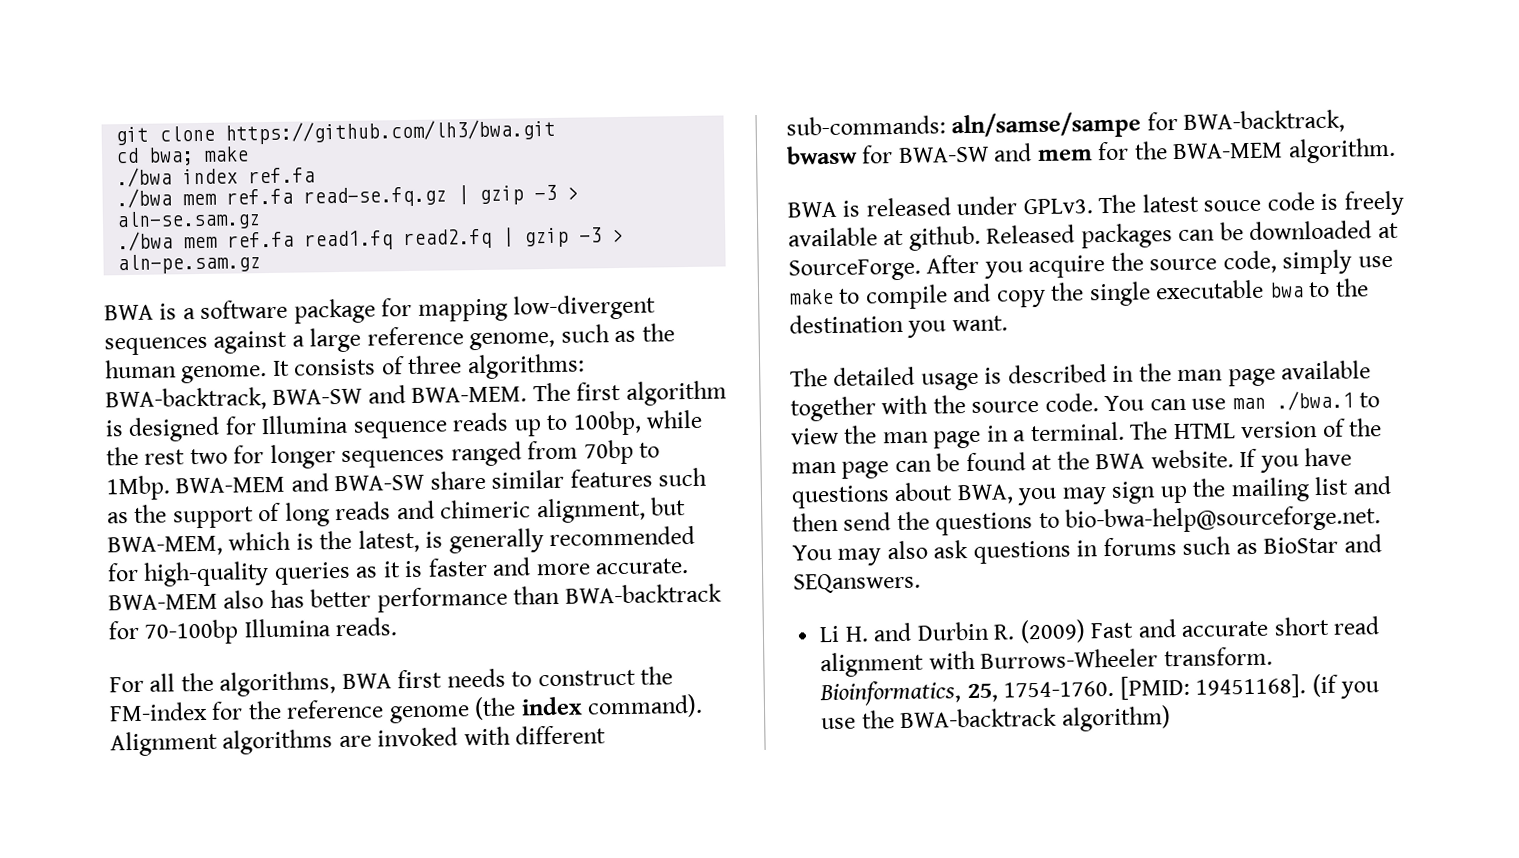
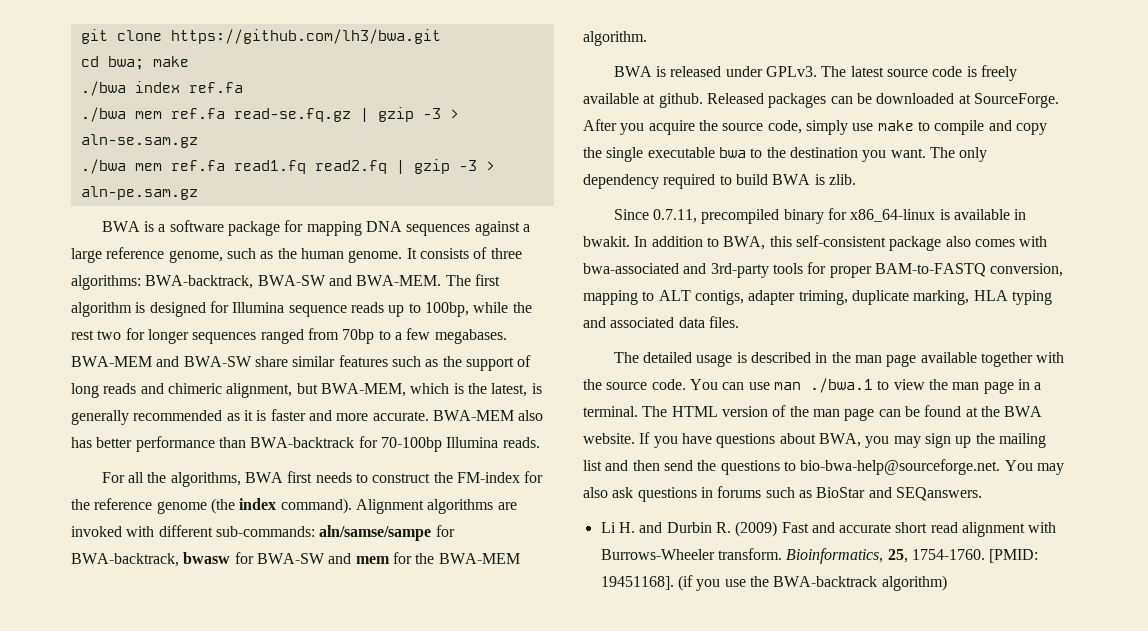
[513,294,657,321] low-divergent -> [366,221,403,232] DNA
[106,475,170,501] 1Mbp. -> [394,328,507,344] a few megabases.
[107,561,351,587] for high-quality queries -> (223, 415) none
[1203,199,1262,212] souce -> [887,69,929,77] source
(1008, 323) none -> [929,147,988,162] [583,174,856,189] [613,208,1027,224] [583,235,1048,251] [583,262,1064,278] [583,290,1052,305] [583,316,739,328] The only dependency required to build BWA is zlib. // Since 0.7.11, precompiled binary for x86_64-linux is available in bwakit. In addition to BWA, this self-consistent package also comes with bwa-associated and 3rd-party tools for proper BAM-to-FASTQ conversion, mapping to ALT contigs, adapter triming, duplicate marking, HLA typing and associated data files.

